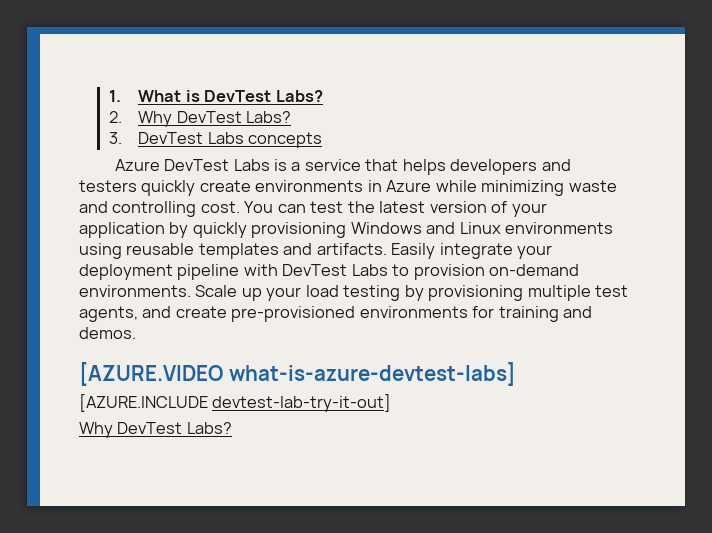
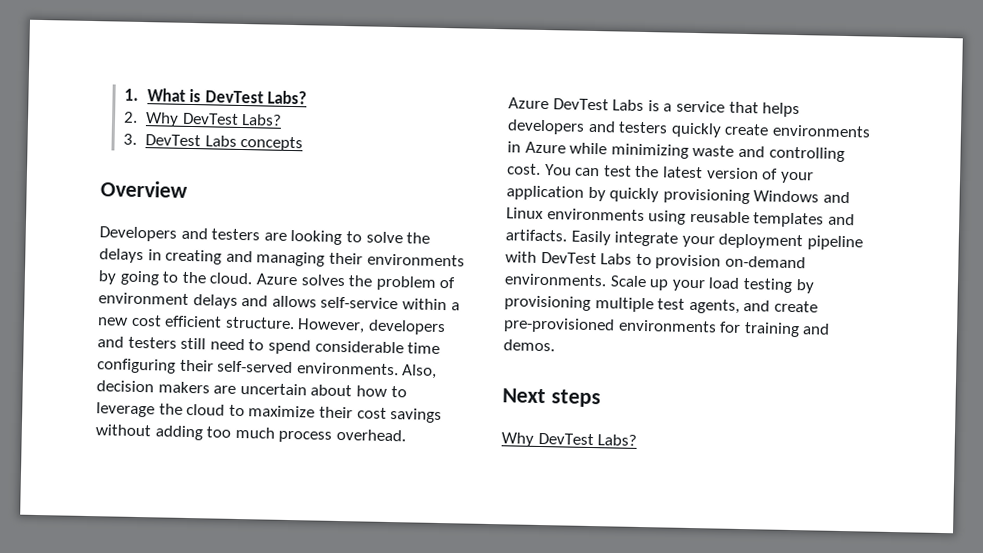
(323, 140) none -> [100,180,188,198] [99,226,431,246] [99,248,465,267] [98,270,456,291] [98,292,460,311] [97,314,446,336] [97,336,441,355] [97,358,438,379] [96,380,407,398] [96,402,443,424] [95,424,406,443] // Overview // Developers and testers are looking to solve the delays in creating and managing their environments by going to the cloud. Azure solves the problem of environment delays and allows self-service within a new cost efficient structure. However, developers and testers still need to spend considerable time configuring their self-served environments. Also, decision makers are uncertain about how to leverage the cloud to maximize their cost savings without adding too much process overhead.
[79,362,516,386] [79,394,392,412] [AZURE.VIDEO what-is-azure-devtest-labs] // [AZURE.INCLUDE devtest-lab-try-it-out] -> [502,388,601,408] Next steps

